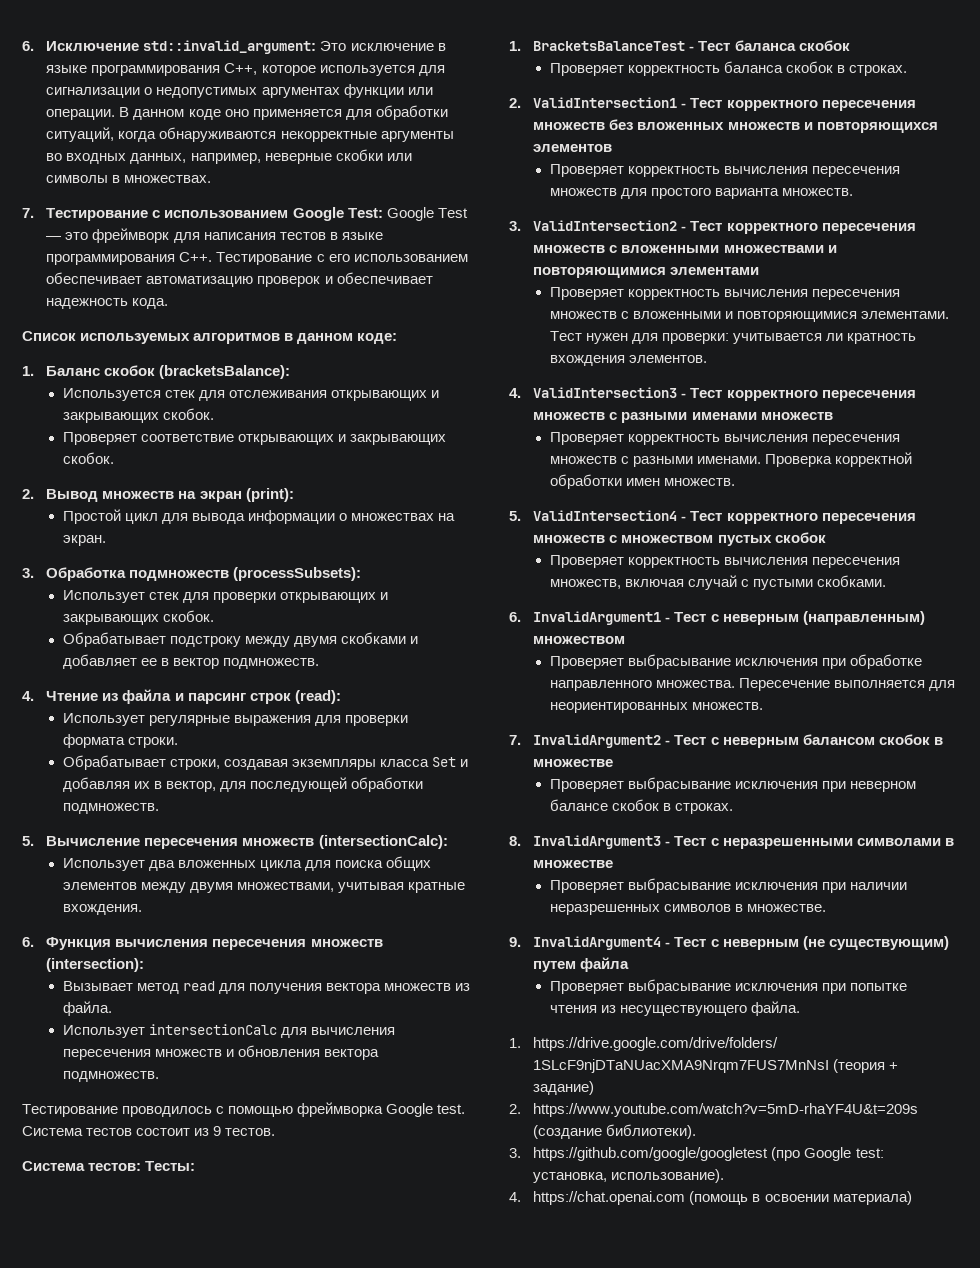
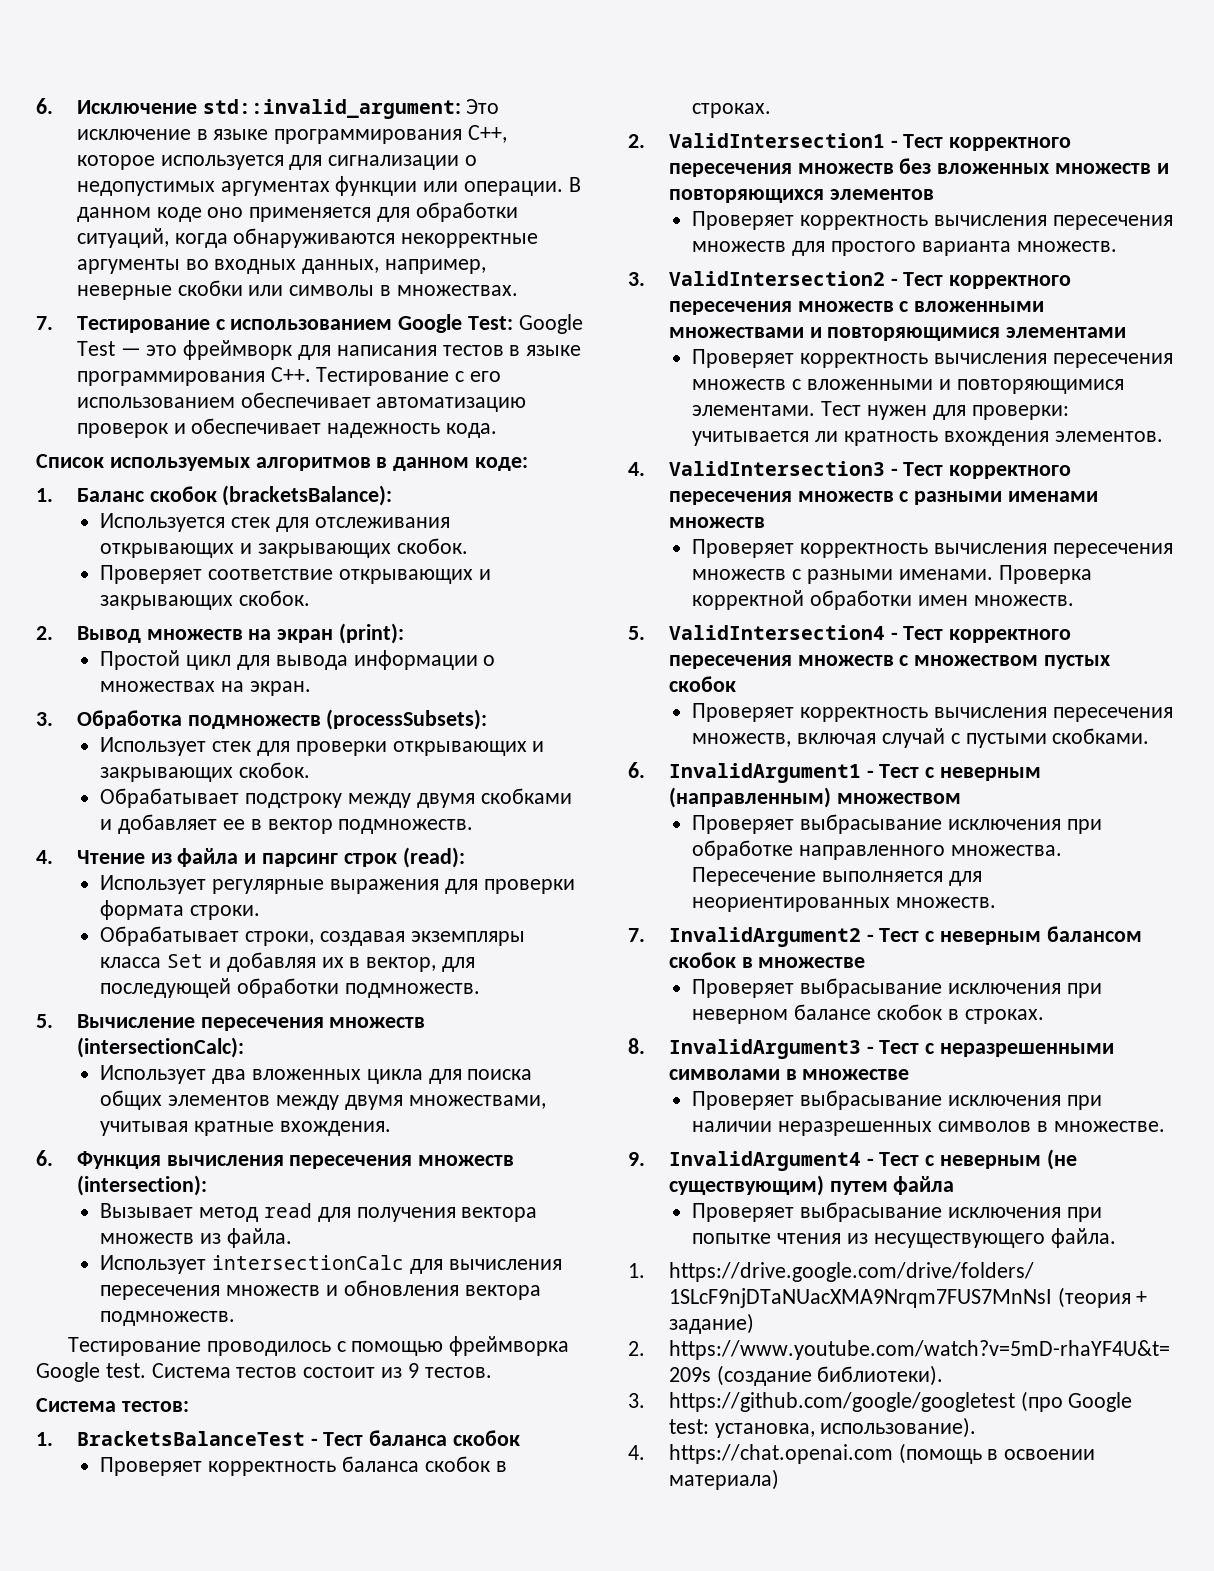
[145,1161,196,1171] Тесты: -> (189, 1406) none

